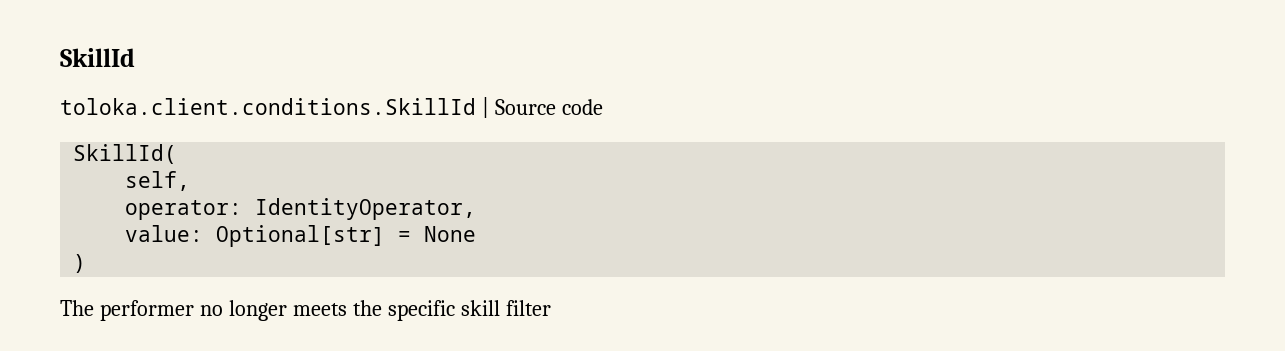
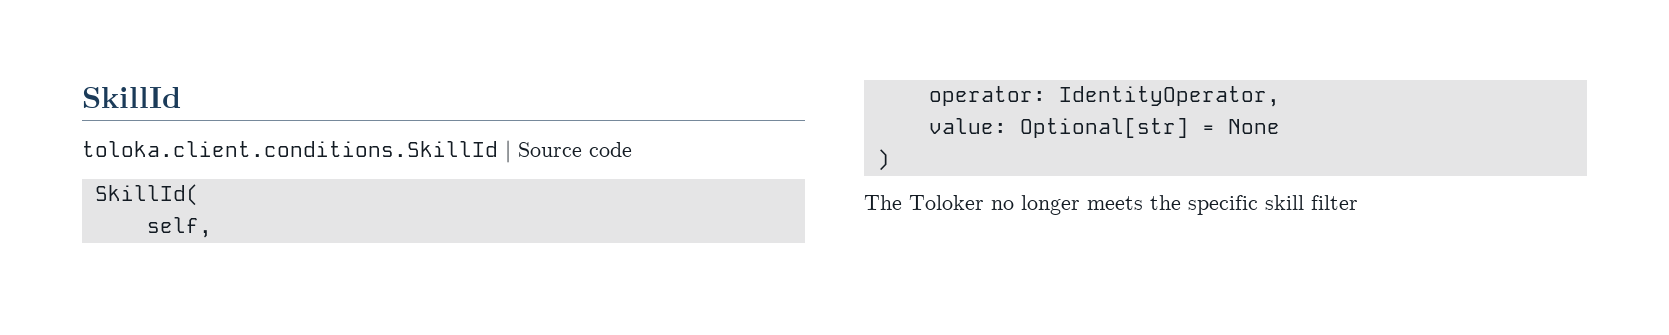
[99,300,194,321] performer -> [909,195,984,210] Toloker

